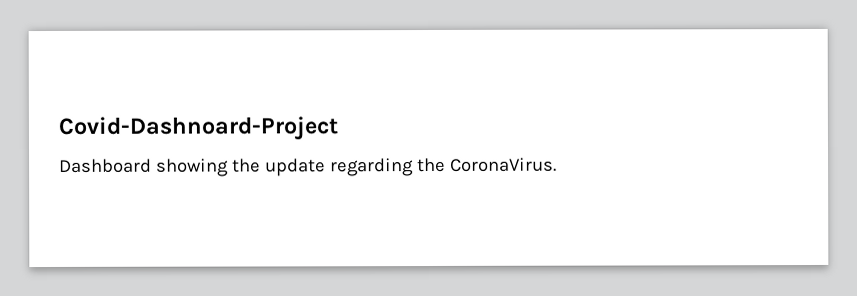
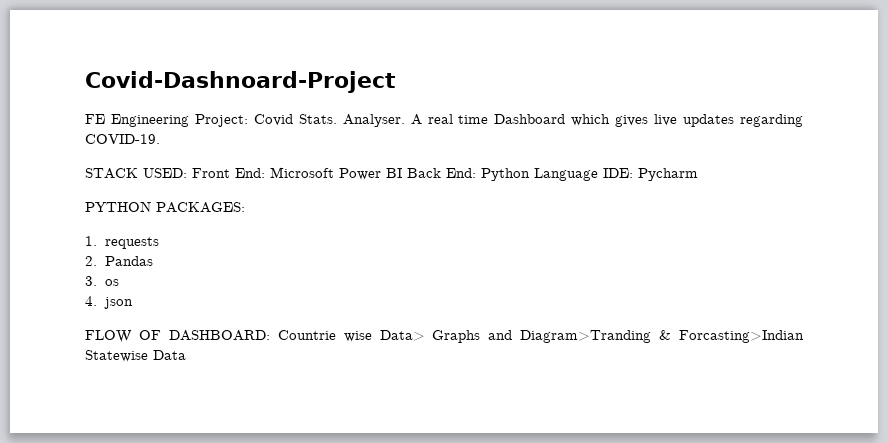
[59,157,557,177] Dashboard showing the update regarding the CoronaVirus. -> [85,114,804,127] [85,134,160,144] [85,167,698,181] [85,201,245,213] [85,236,160,249] [85,256,154,266] [85,276,120,286] [85,296,134,309] [85,330,804,343] [85,350,186,362] FE Engineering Project: Covid Stats. Analyser. A real time Dashboard which gives live updates regarding COVID-19. // STACK USED: Front End: Microsoft Power BI Back End: Python Language IDE: Pycharm // PYTHON PACKAGES: // 1. requests // 2. Pandas // 3. os // 4. json // FLOW OF DASHBOARD: Countrie wise Data> Graphs and Diagram>Tranding & Forcasting>Indian Statewise Data

